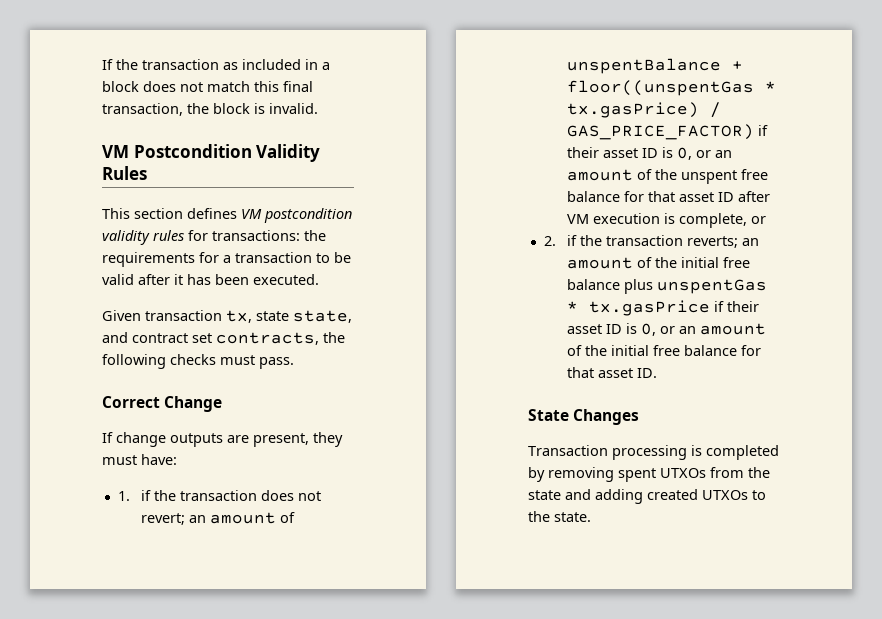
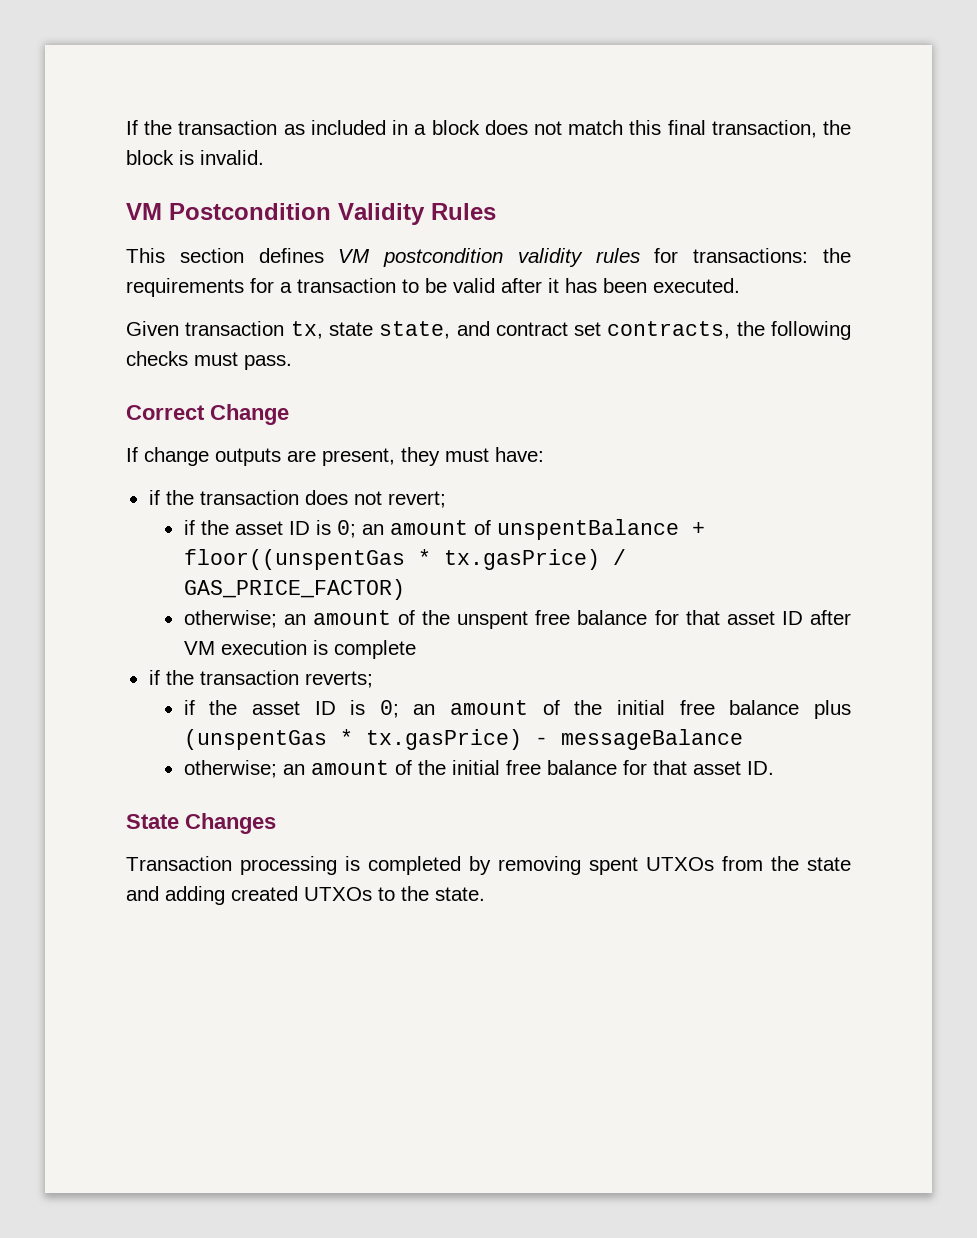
[117,491,130,501] 1. -> (544, 454) none
(186, 519) none -> [183,520,356,538] // if the asset ID is 0;
[758,125,769,136] [567,147,712,160] if their asset ID is 0, or -> [183,610,277,628] // otherwise;
[679,213,767,228] [543,236,556,246] complete, or // 2. -> [333,640,416,659] complete //
(739, 242) none -> [183,700,399,718] // if the asset ID is 0;
[657,279,768,294] [567,300,760,316] [567,323,676,336] unspentGas * tx.gasPrice if their asset ID is 0, or -> [183,729,743,750] [183,760,277,778] (unspentGas * tx.gasPrice) - messageBalance // otherwise;

